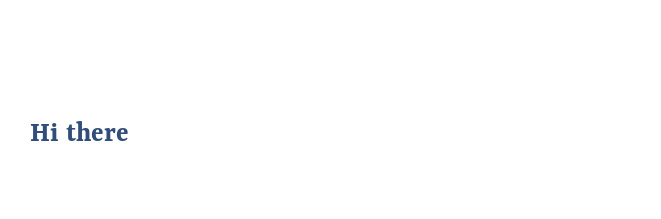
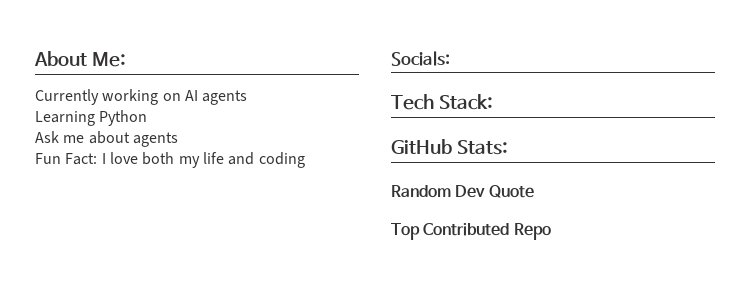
[30,121,129,141] Hi there -> [34,51,126,67] [35,89,248,105] [35,110,148,126] [35,131,178,147] [35,152,305,168] [391,51,450,66] [391,94,493,110] [391,139,508,155] [391,185,534,198] [391,223,551,240] About Me: // Currently working on AI agents // Learning Python // Ask me about agents // Fun Fact: I love both my life and coding // Socials: // Tech Stack: // GitHub Stats: // Random Dev Quote // Top Contributed Repo

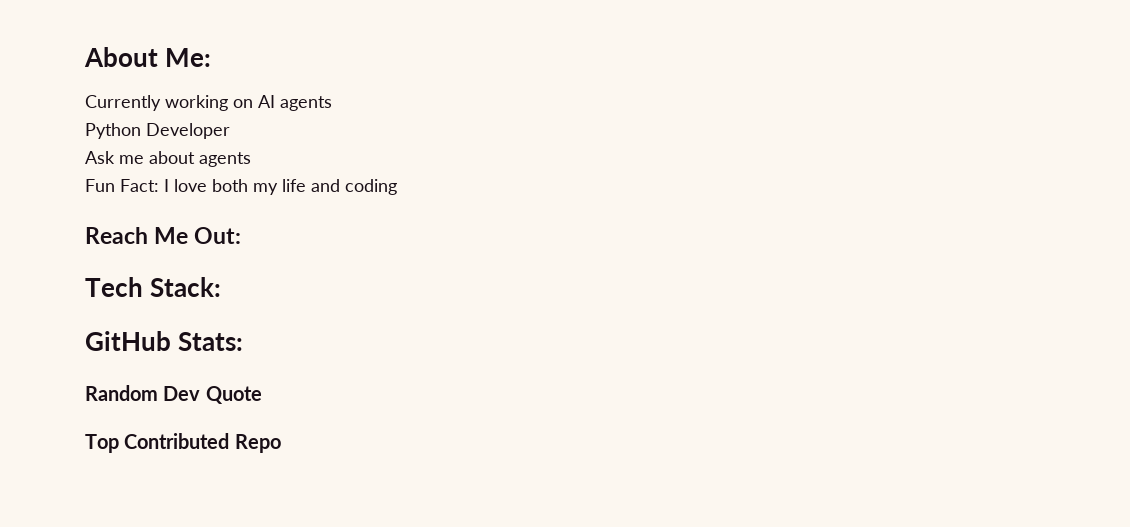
[35,111,95,126] Learning -> (332, 103) none
(148, 118) none -> [146,123,230,139] Developer
[391,51,450,66] Socials: -> [85,227,242,244] Reach Me Out:

